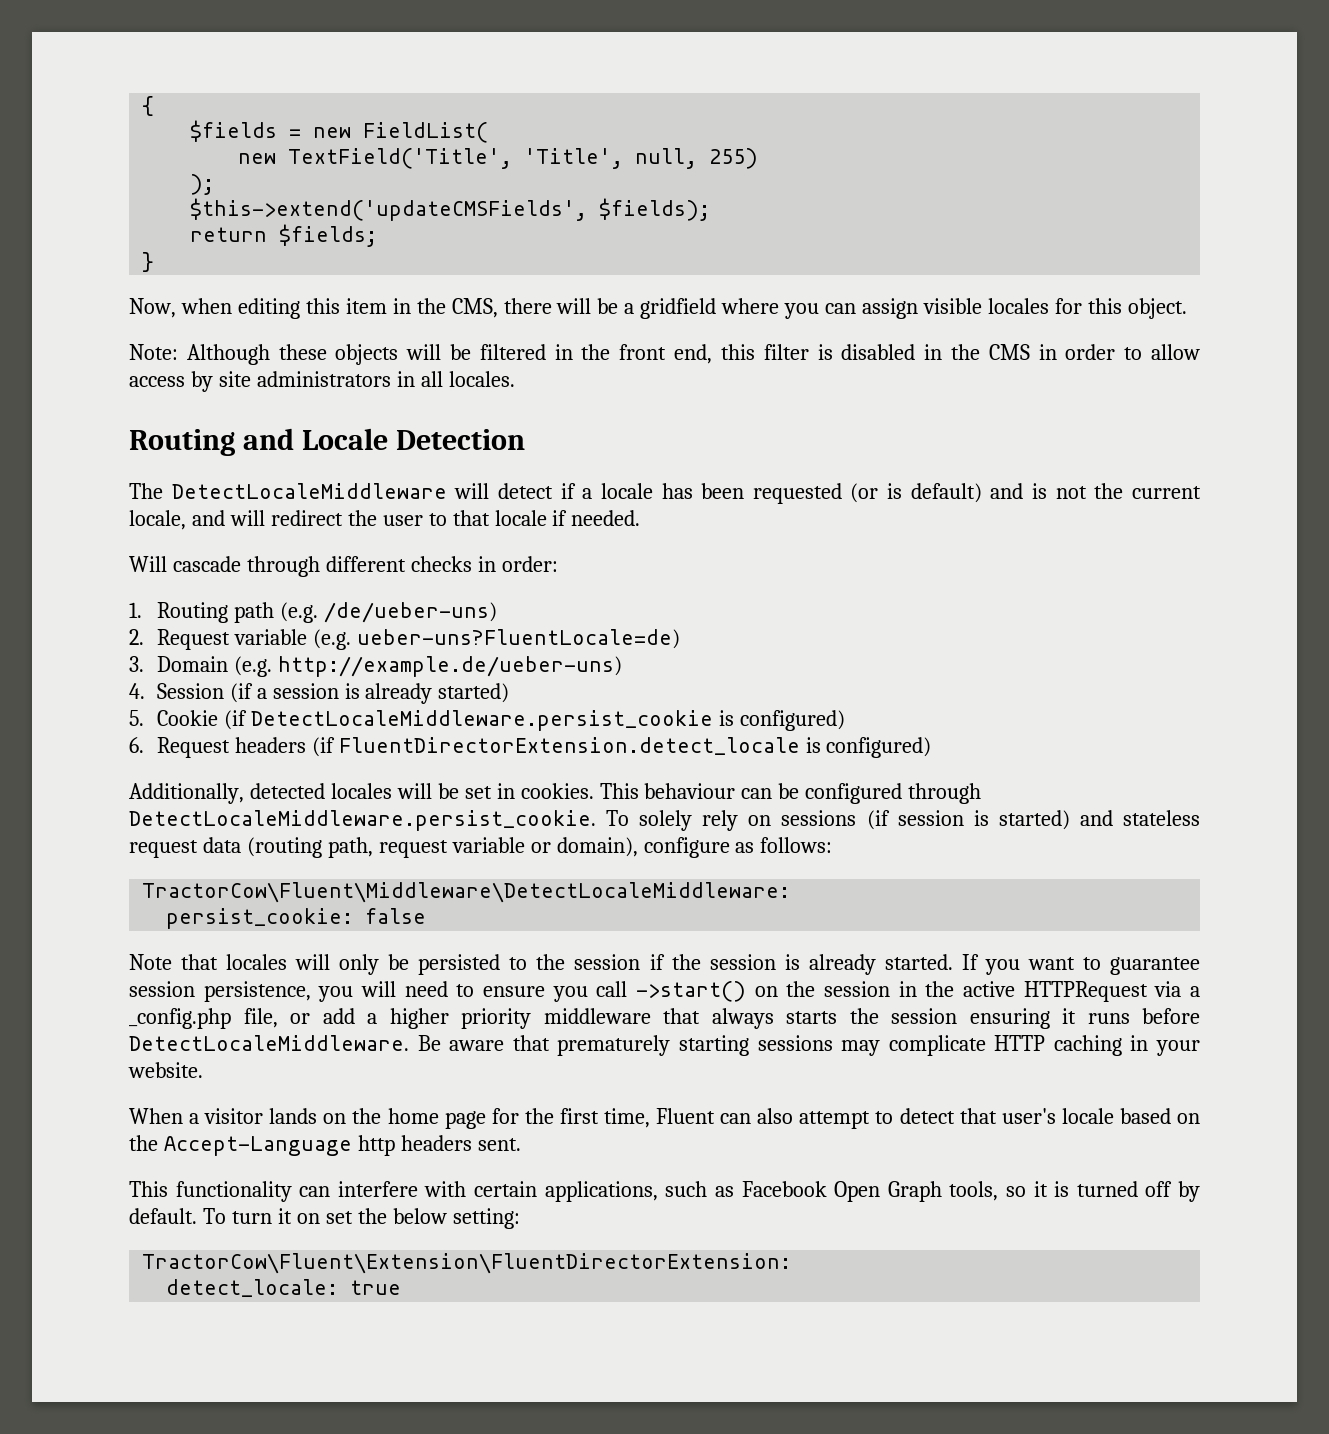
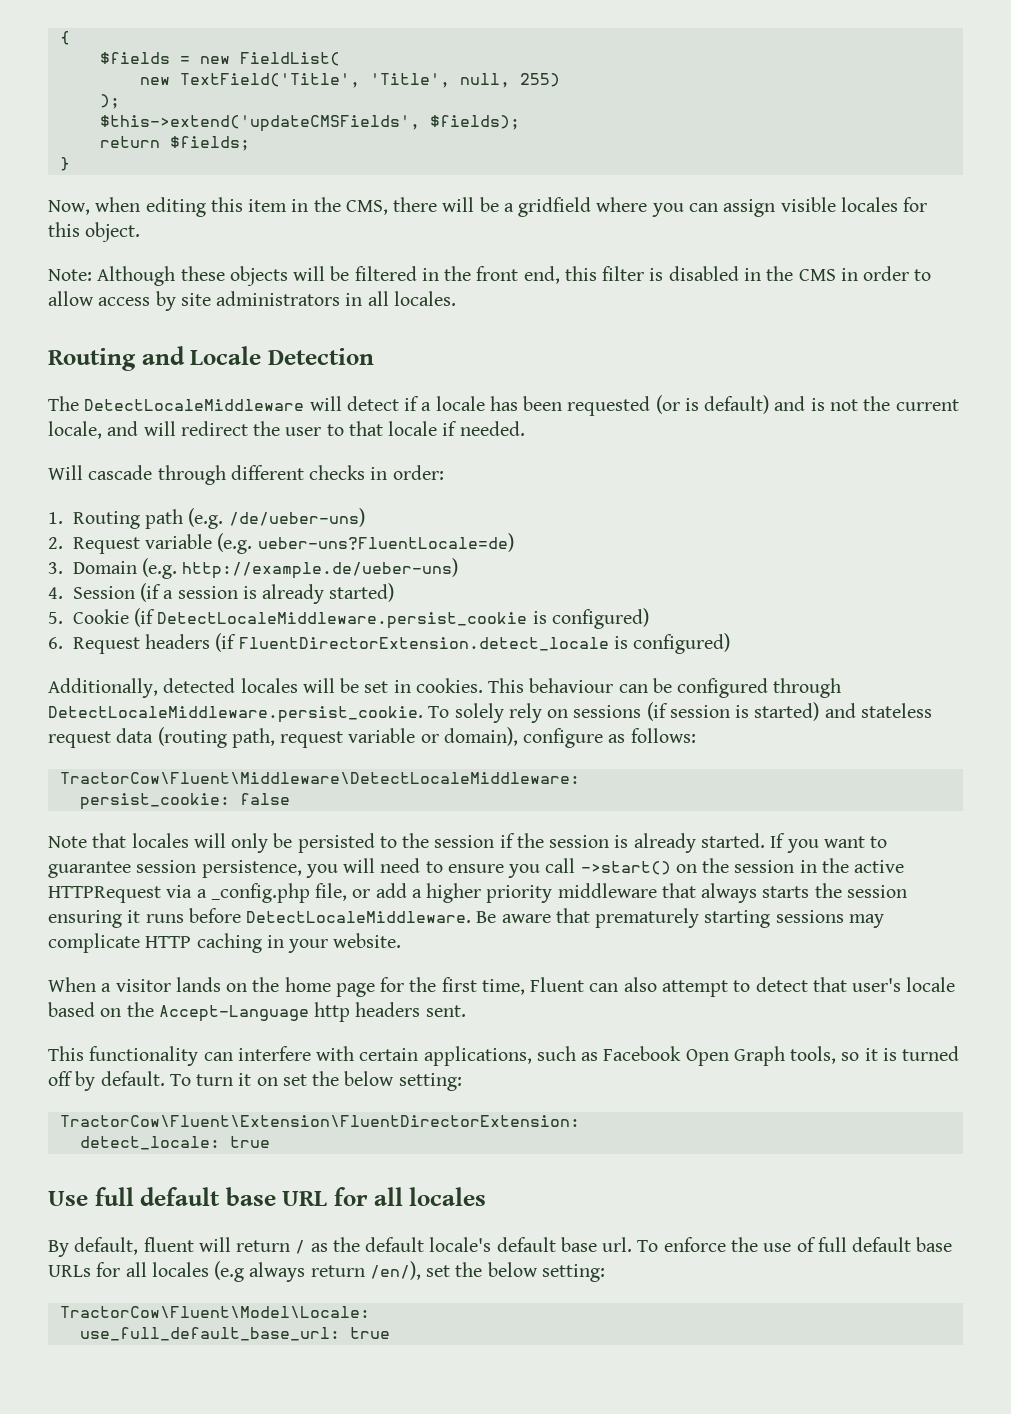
(402, 1287) none -> [48,1187,487,1206] [48,1237,953,1257] [48,1261,605,1282] [59,1306,370,1318] [79,1327,390,1341] // Use full default base URL for all locales // By default, fluent will return / as the default locale's default base url. To enforce the use of full default base URLs for all locales (e.g always return /en/), set the below setting: // TractorCow\Fluent\Model\Locale: // use_full_default_base_url: true

